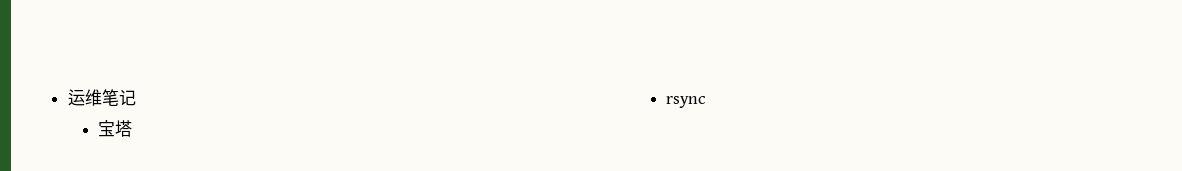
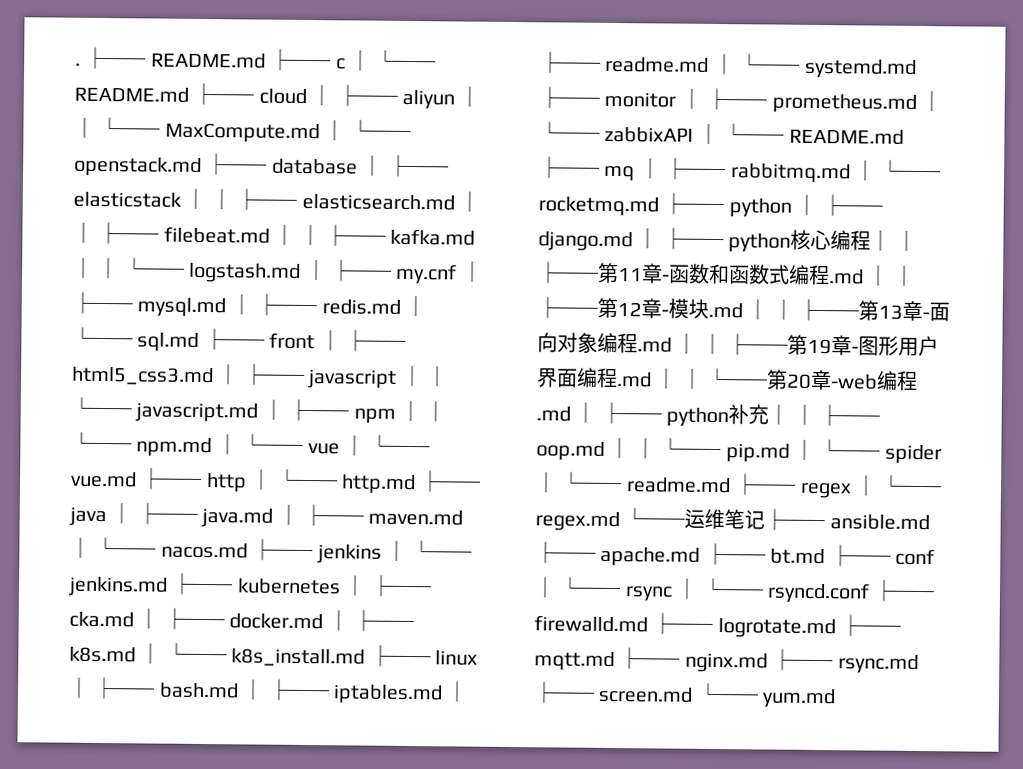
[67,89,136,106] [97,120,132,137] [665,96,706,108] 运维笔记 // 宝塔 // rsync -> [75,46,437,72] [74,82,481,110] [74,116,411,144] [74,153,449,178] [73,188,480,213] [73,221,476,247] [73,257,483,285] [72,291,426,318] [72,326,406,352] [71,363,448,389] [71,396,447,424] [71,431,431,458] [70,467,482,495] [69,502,464,528] [70,536,473,564] [68,572,432,598] [69,607,414,633] [69,642,478,668] [68,676,469,705] [540,51,917,79] [539,86,942,114] [539,121,904,146] [539,156,942,184] [538,192,883,218] [538,227,917,253] [537,261,915,287] [537,296,951,322] [537,332,940,357] [536,367,919,391] [536,401,880,428] [536,437,942,465] [535,471,943,499] [535,507,930,532] [535,541,935,567] [534,576,936,604] [534,612,902,639] [534,647,919,674] [533,681,837,709] . ├── README.md ├── c │ └── README.md ├── cloud │ ├── aliyun │ │ └── MaxCompute.md │ └── openstack.md ├── database │ ├── elasticstack │ │ ├── elasticsearch.md │ │ ├── filebeat.md │ │ ├── kafka.md │ │ └── logstash.md │ ├── my.cnf │ ├── mysql.md │ ├── redis.md │ └── sql.md ├── front │ ├── html5_css3.md │ ├── javascript │ │ └── javascript.md │ ├── npm │ │ └── npm.md │ └── vue │ └── vue.md ├── http │ └── http.md ├── java │ ├── java.md │ ├── maven.md │ └── nacos.md ├── jenkins │ └── jenkins.md ├── kubernetes │ ├── cka.md │ ├── docker.md │ ├── k8s.md │ └── k8s_install.md ├── linux │ ├── bash.md │ ├── iptables.md │ ├── readme.md │ └── systemd.md ├── monitor │ ├── prometheus.md │ └── zabbixAPI │ └── README.md ├── mq │ ├── rabbitmq.md │ └── rocketmq.md ├── python │ ├── django.md │ ├── python核心编程│ │ ├──第11章-函数和函数式编程.md │ │ ├──第12章-模块.md │ │ ├──第13章-面向对象编程.md │ │ ├──第19章-图形用户界面编程.md │ │ └──第20章-web编程.md │ ├── python补充│ │ ├── oop.md │ │ └── pip.md │ └── spider │ └── readme.md ├── regex │ └── regex.md └──运维笔记├── ansible.md ├── apache.md ├── bt.md ├── conf │ └── rsync │ └── rsyncd.conf ├── firewalld.md ├── logrotate.md ├── mqtt.md ├── nginx.md ├── rsync.md ├── screen.md └── yum.md

